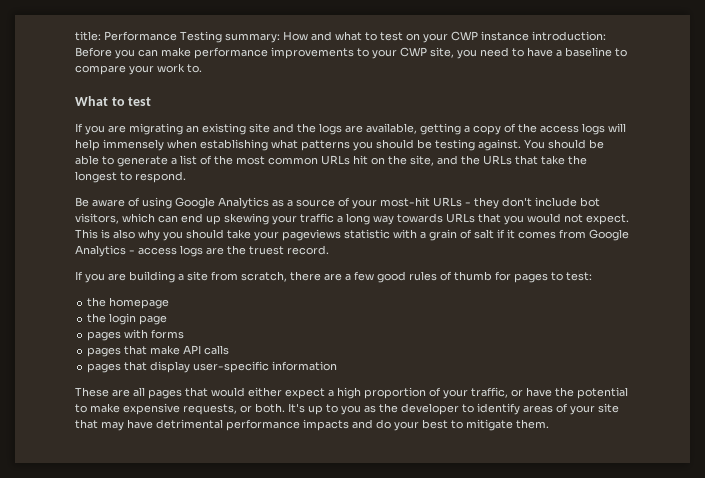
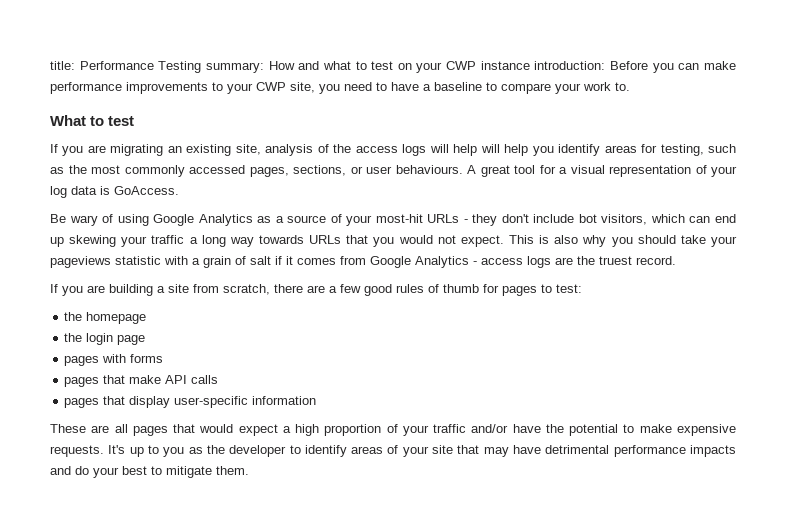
[249,123,501,135] site and the logs are available, getting a copy -> [235,144,314,156] site, analysis
[103,139,604,151] [75,155,587,167] [75,171,186,183] immensely when establishing what patterns you should be testing against. You should be able to generate a list of the most common URLs hit on the site, and the URLs that take the longest to respond. -> [480,144,737,156] [50,165,737,177] [50,186,179,198] will help you identify areas for testing, such as the most commonly accessed pages, sections, or user behaviours. A great tool for a visual representation of your log data is GoAccess.
[92,199,125,207] aware -> [69,215,98,226] wary
[248,387,282,397] either -> (234, 428) none
[471,387,523,398] traffic, or -> [433,424,509,433] traffic and/or
[183,403,285,415] requests, or both. -> [50,445,104,457] requests.

